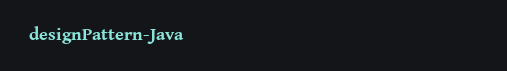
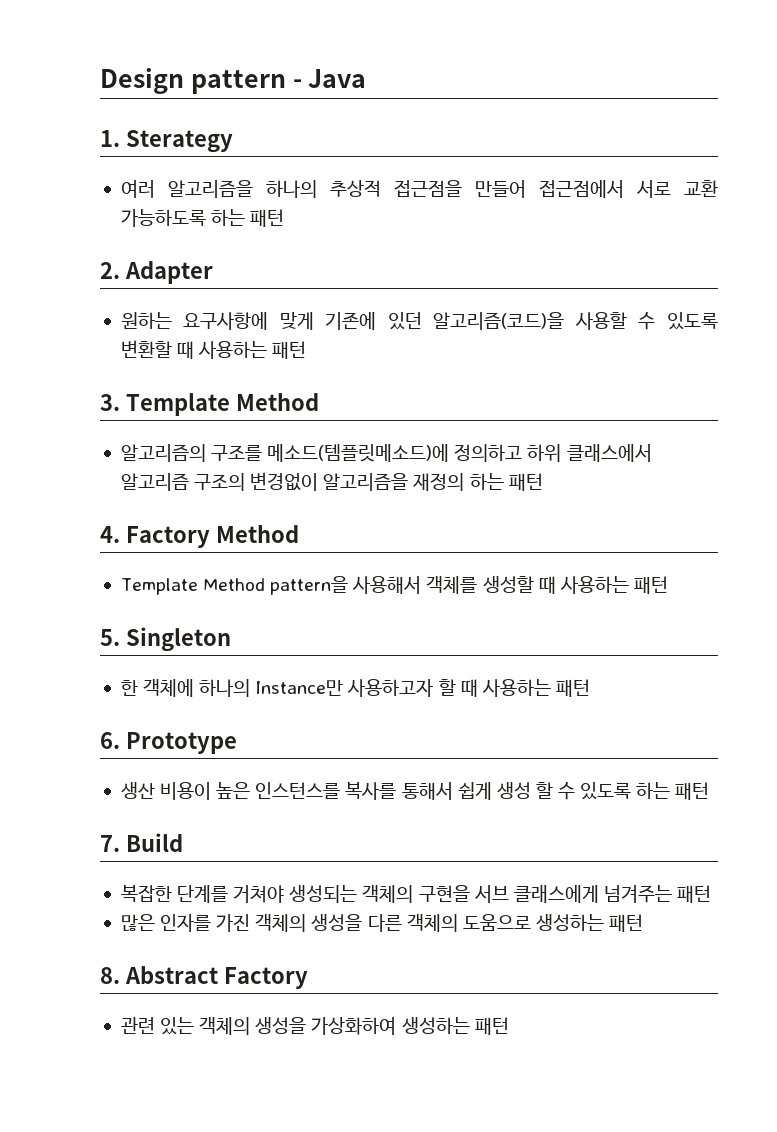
[29,26,184,44] designPattern-Java -> [100,68,367,94] [100,130,233,153] [120,180,719,198] [120,209,285,227] [100,261,213,284] [120,312,719,330] [120,340,307,359] [100,393,319,416] [120,444,652,462] [120,472,543,491] [100,525,299,548] [120,576,668,595] [100,627,231,652] [120,679,590,697] [100,732,237,754] [120,781,710,800] [100,833,183,852] [120,884,712,903] [120,914,644,932] [100,966,308,989] [120,1017,509,1035] Design pattern - Java // 1. Sterategy // 여러 알고리즘을 하나의 추상적 접근점을 만들어 접근점에서 서로 교환 가능하도록 하는 패턴 // 2. Adapter // 원하는 요구사항에 맞게 기존에 있던 알고리즘(코드)을 사용할 수 있도록 변환할 때 사용하는 패턴 // 3. Template Method // 알고리즘의 구조를 메소드(템플릿메소드)에 정의하고 하위 클래스에서 알고리즘 구조의 변경없이 알고리즘을 재정의 하는 패턴 // 4. Factory Method // Template Method pattern을 사용해서 객체를 생성할 때 사용하는 패턴 // 5. Singleton // 한 객체에 하나의 Instance만 사용하고자 할 때 사용하는 패턴 // 6. Prototype // 생산 비용이 높은 인스턴스를 복사를 통해서 쉽게 생성 할 수 있도록 하는 패턴 // 7. Build // 복잡한 단계를 거쳐야 생성되는 객체의 구현을 서브 클래스에게 넘겨주는 패턴 // 많은 인자를 가진 객체의 생성을 다른 객체의 도움으로 생성하는 패턴 // 8. Abstract Factory // 관련 있는 객체의 생성을 가상화하여 생성하는 패턴

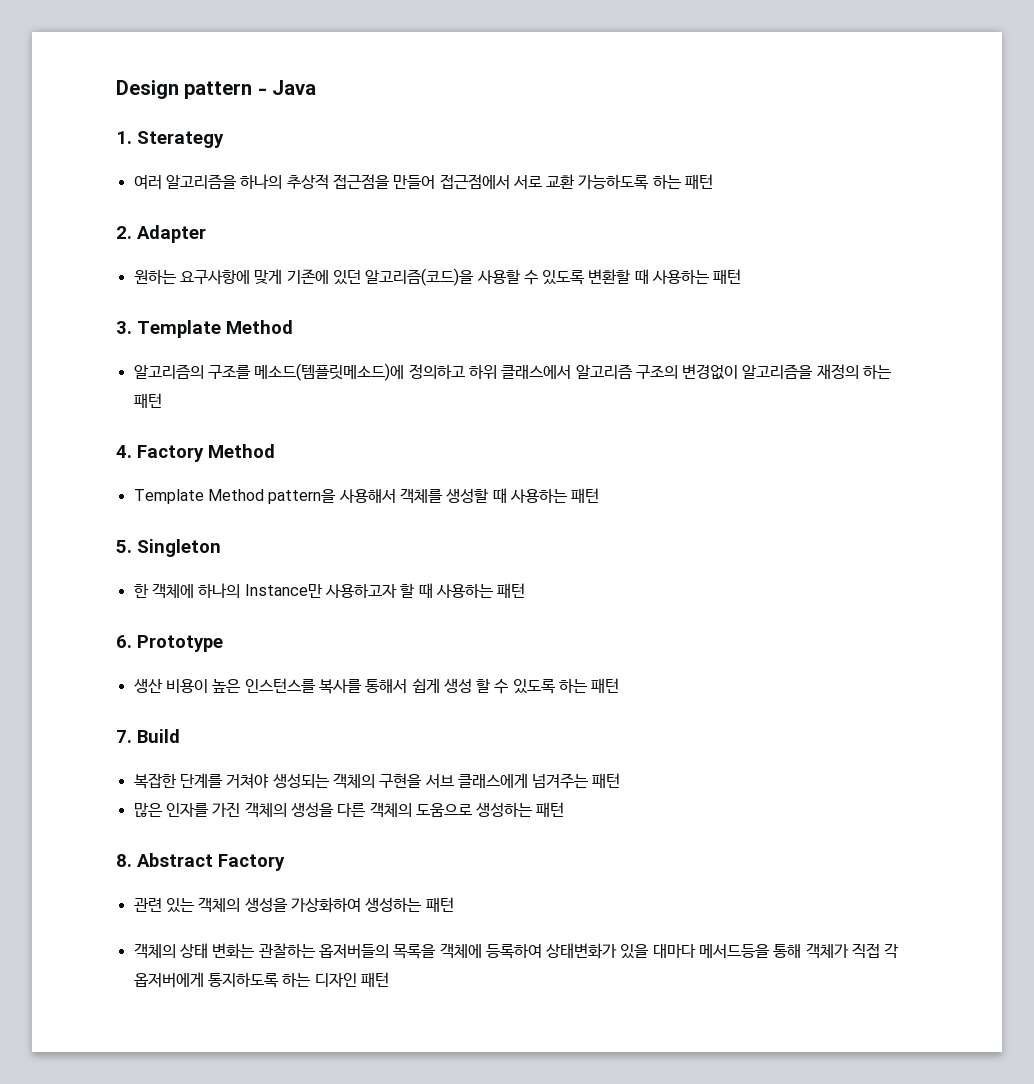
(509, 1026) none -> [133,943,900,959] [133,972,389,988] // 객체의 상태 변화는 관찰하는 옵저버들의 목록을 객체에 등록하여 상태변화가 있을 대마다 메서드등을 통해 객체가 직접 각 옵저버에게 통지하도록 하는 디자인 패턴

